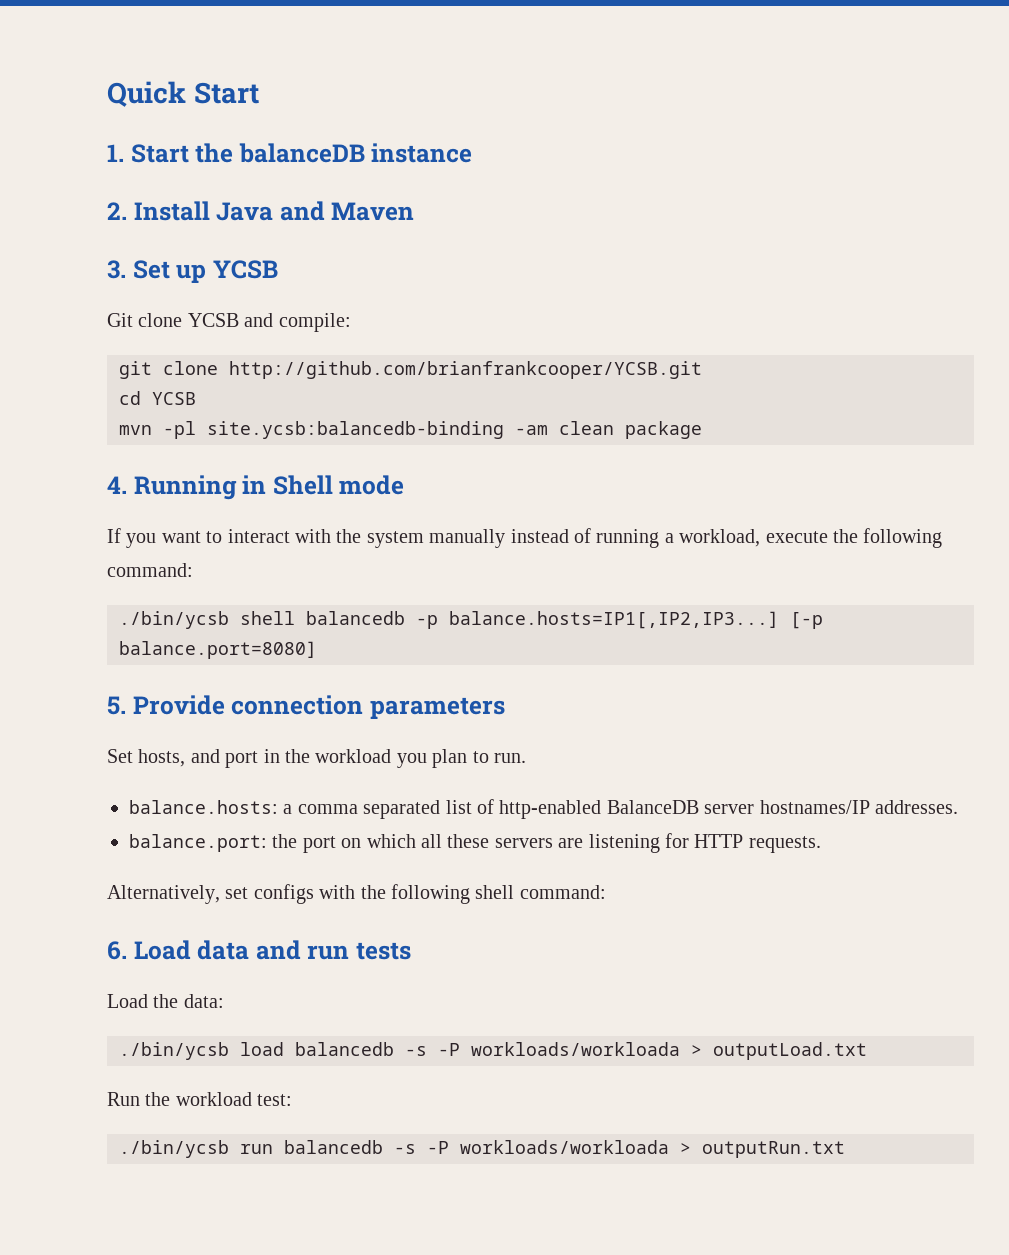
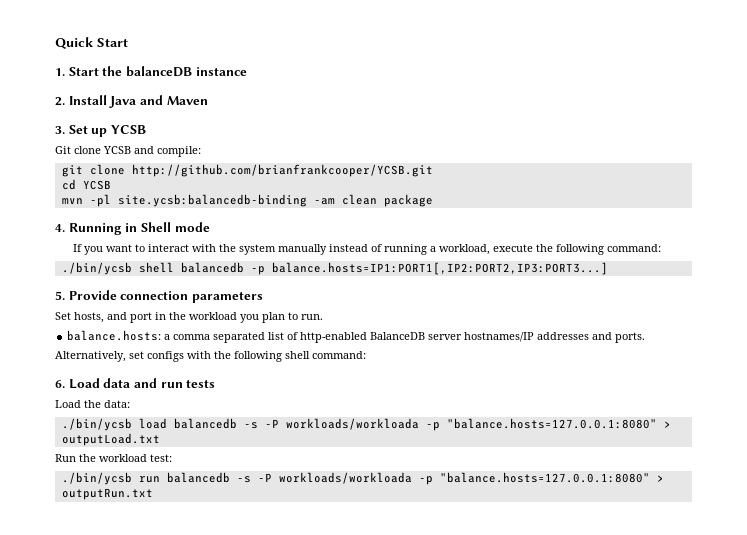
[449,611,823,629] [119,641,317,659] balance.hosts=IP1[,IP2,IP3...] [-p balance.port=8080] -> [271,262,608,275] balance.hosts=IP1:PORT1[,IP2:PORT2,IP3:PORT3...]
[874,800,958,814] [129,833,821,853] addresses. // balance.port: the port on which all these servers are listening for HTTP requests. -> [537,332,646,343] addresses and ports.
(680, 1049) none -> [425,418,657,431] -p "balance.hosts=127.0.0.1:8080"
(669, 1147) none -> [418,472,650,485] -p "balance.hosts=127.0.0.1:8080"

